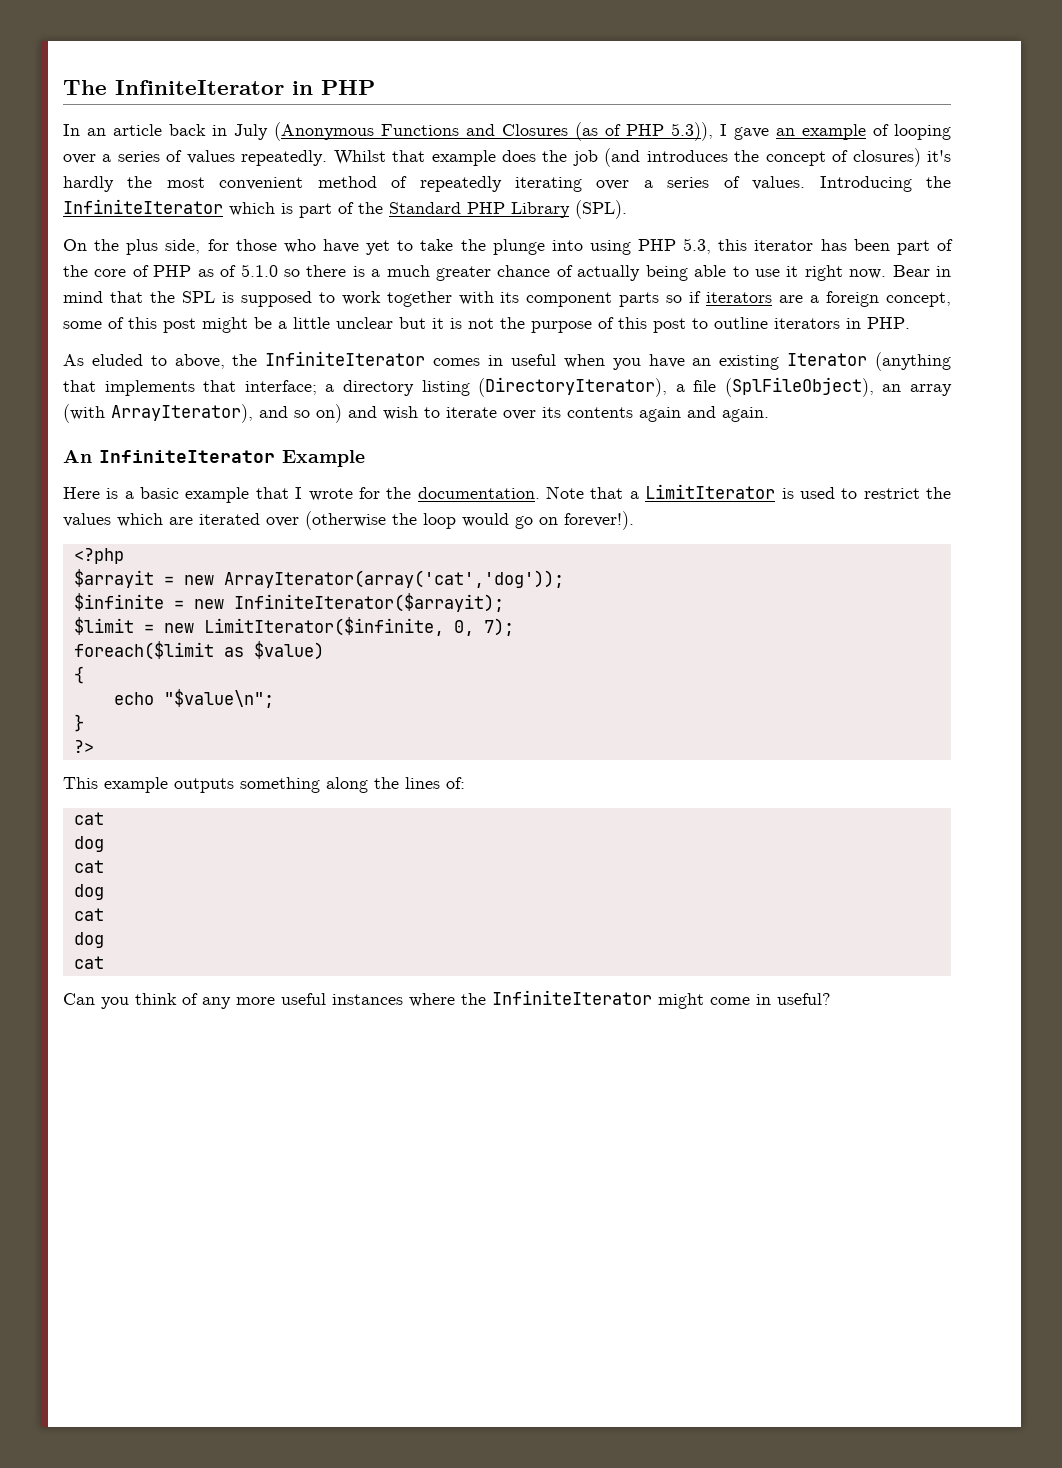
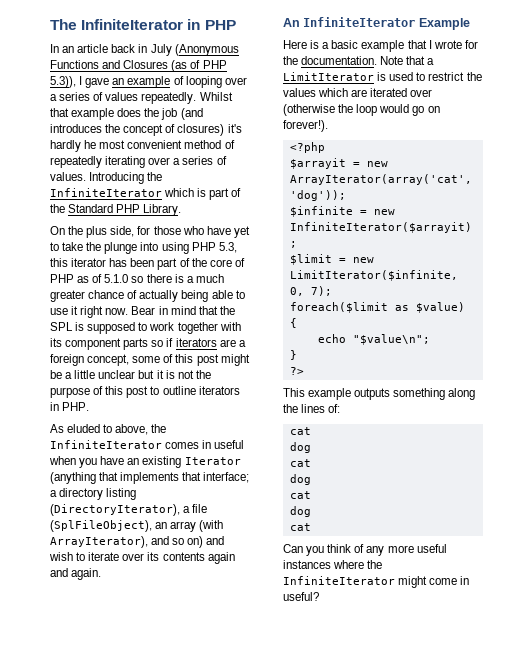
[127,176,153,188] the -> [84,140,97,149] he
[511,200,627,219] Library (SPL). -> [143,204,182,216] Library.

